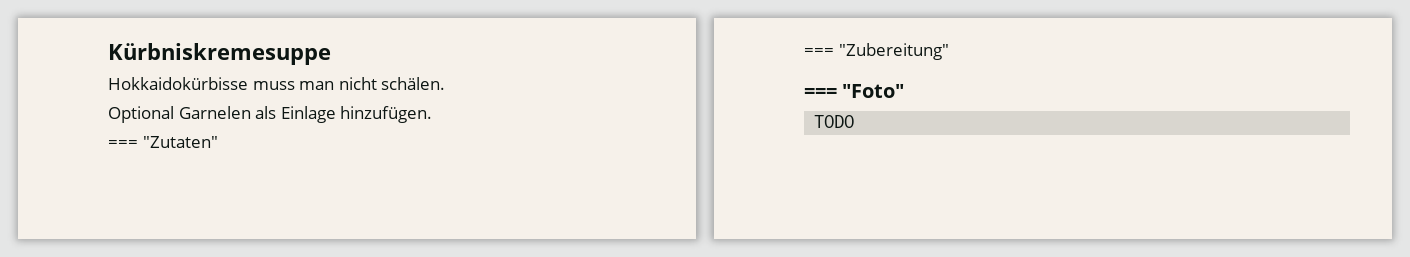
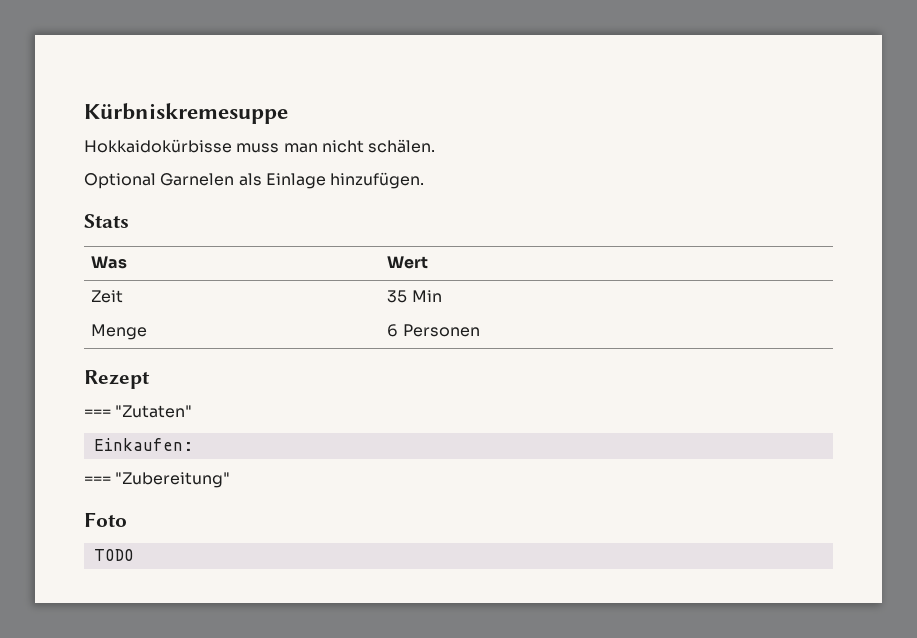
(433, 114) none -> [84,214,129,228] [91,256,128,269] [387,256,429,269] [91,290,124,303] [387,290,442,303] [91,324,148,340] [387,324,480,337] [84,370,150,389] // Stats // Was | Wert // Zeit | 35 Min // Menge | 6 Personen // Rezept
(218, 142) none -> [93,438,193,451] // Einkaufen:
[804,84,905,98] === "Foto" -> [84,512,127,527] Foto

